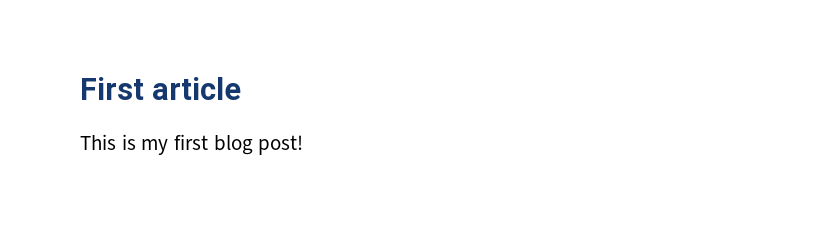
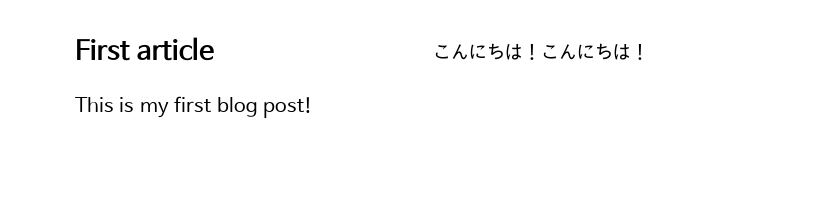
(304, 145) none -> [433,43,649,60] // こんにちは！こんにちは！

